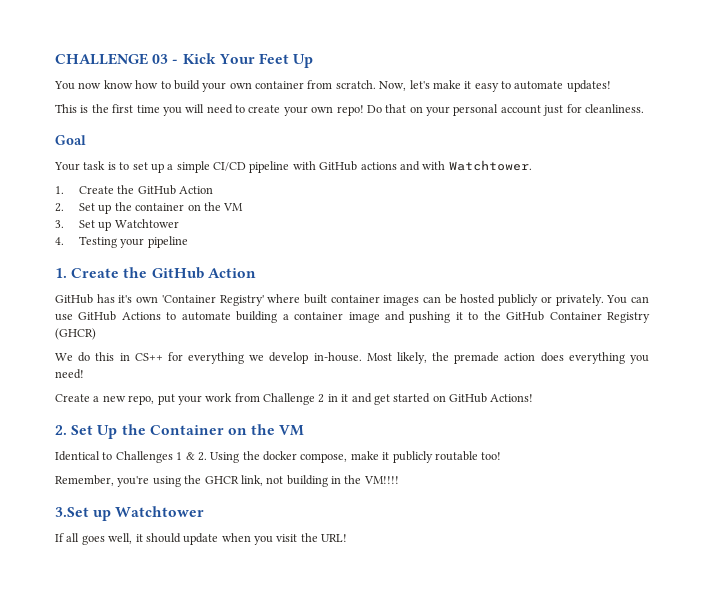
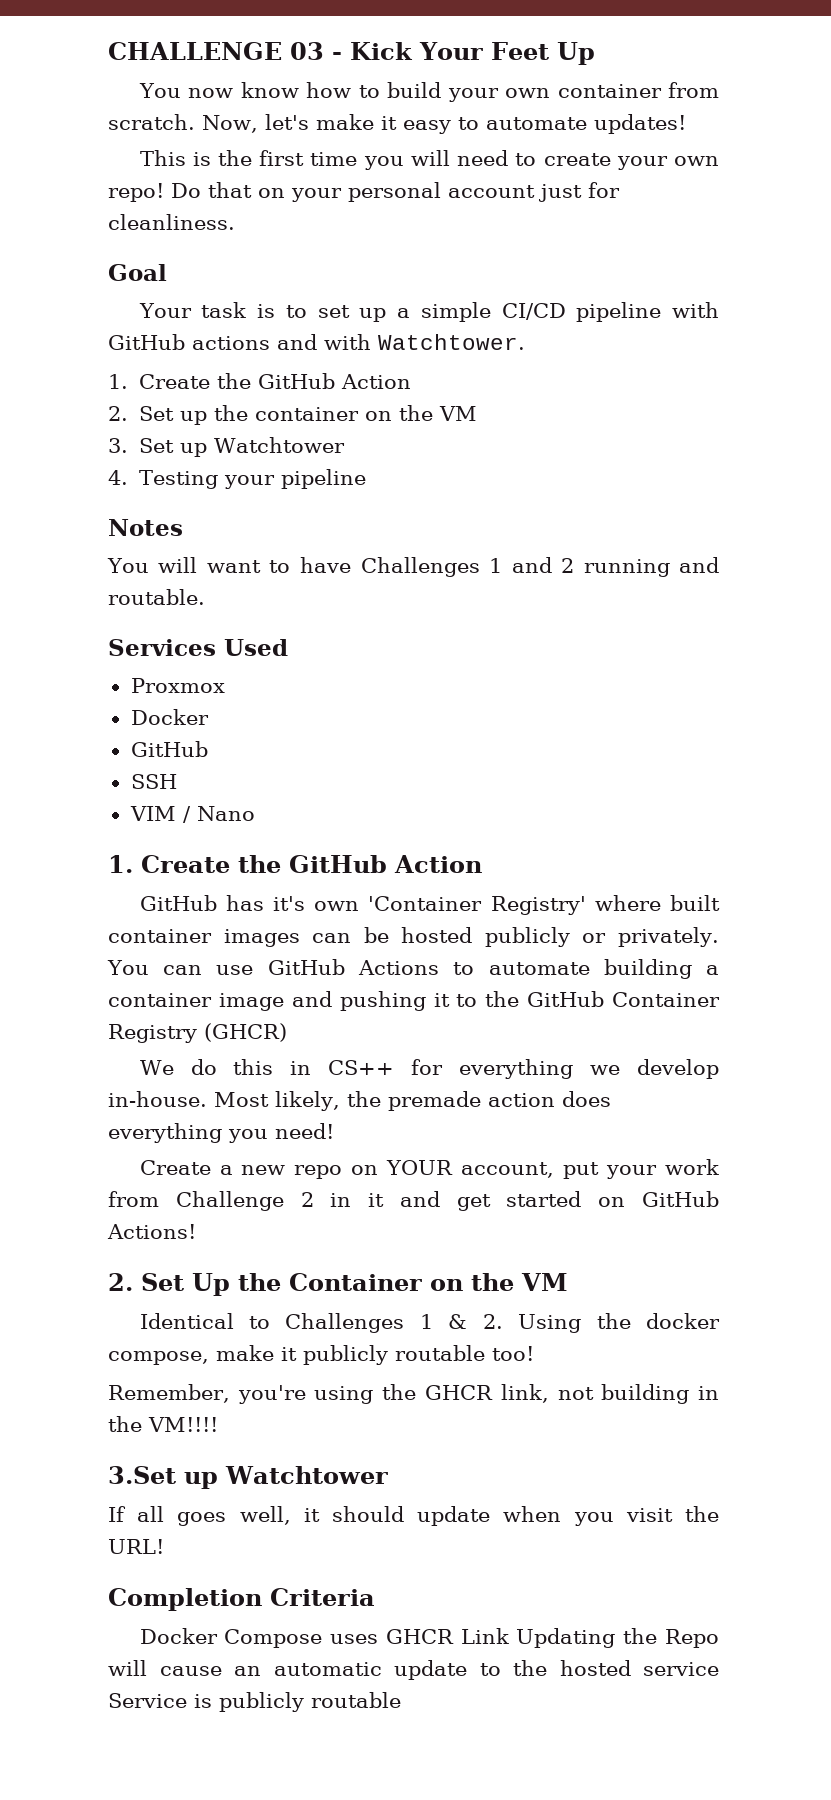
(188, 242) none -> [108,519,183,536] [107,557,719,577] [108,589,205,605] [108,639,288,656] [130,678,225,693] [130,709,209,725] [130,741,208,757] [130,774,177,789] [129,806,255,823] // Notes // You will want to have Challenges 1 and 2 running and routable. // Services Used // Proxmox // Docker // GitHub // SSH // VIM / Nano
[128,395,155,405] repo, -> [294,1160,555,1179] repo on YOUR account,
(348, 538) none -> [108,1588,375,1611] [139,1628,719,1648] [108,1660,719,1680] [108,1692,401,1712] // Completion Criteria // Docker Compose uses GHCR Link Updating the Repo will cause an automatic update to the hosted service Service is publicly routable

